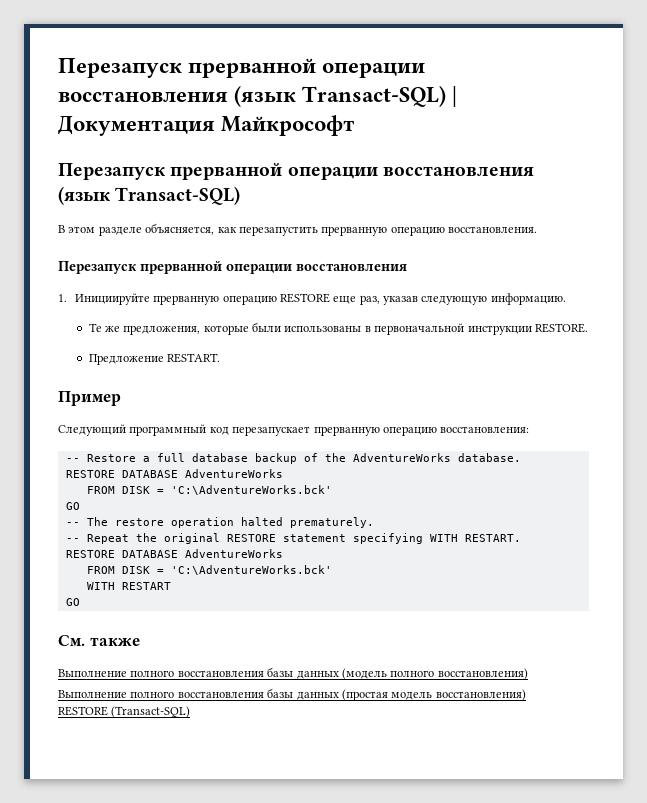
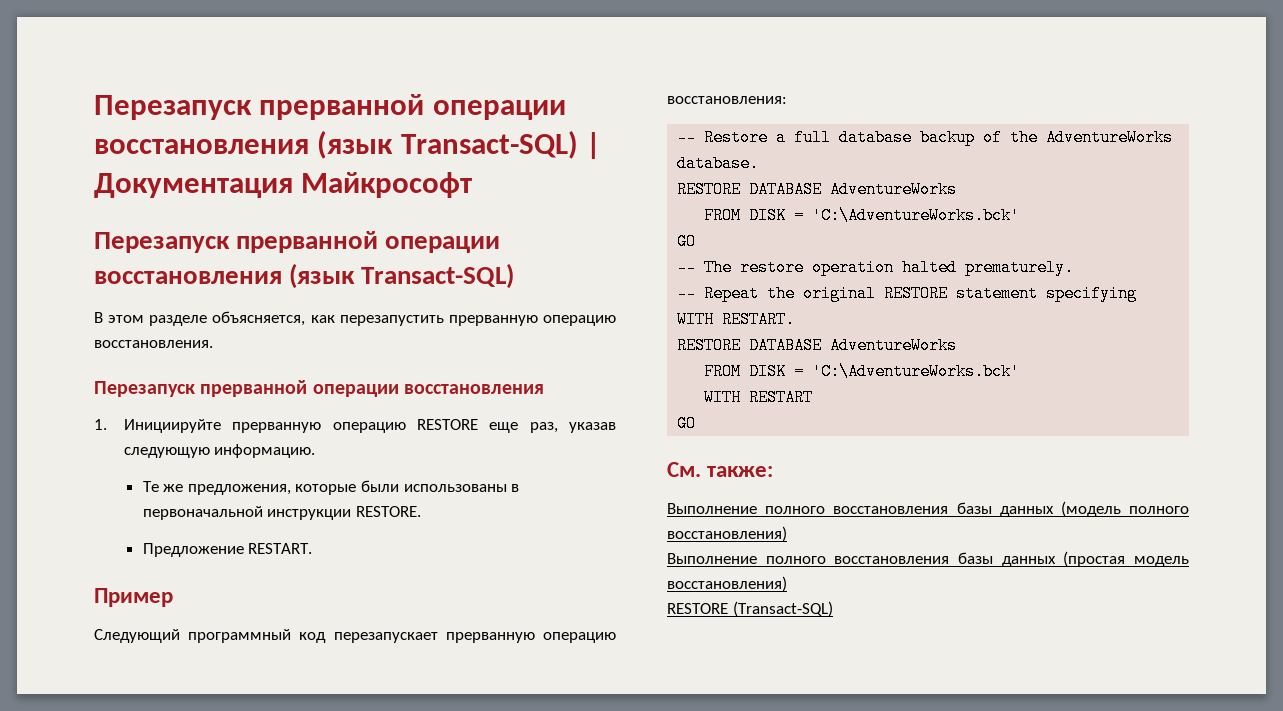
[89,637,140,646] также -> [707,466,774,477] также:

